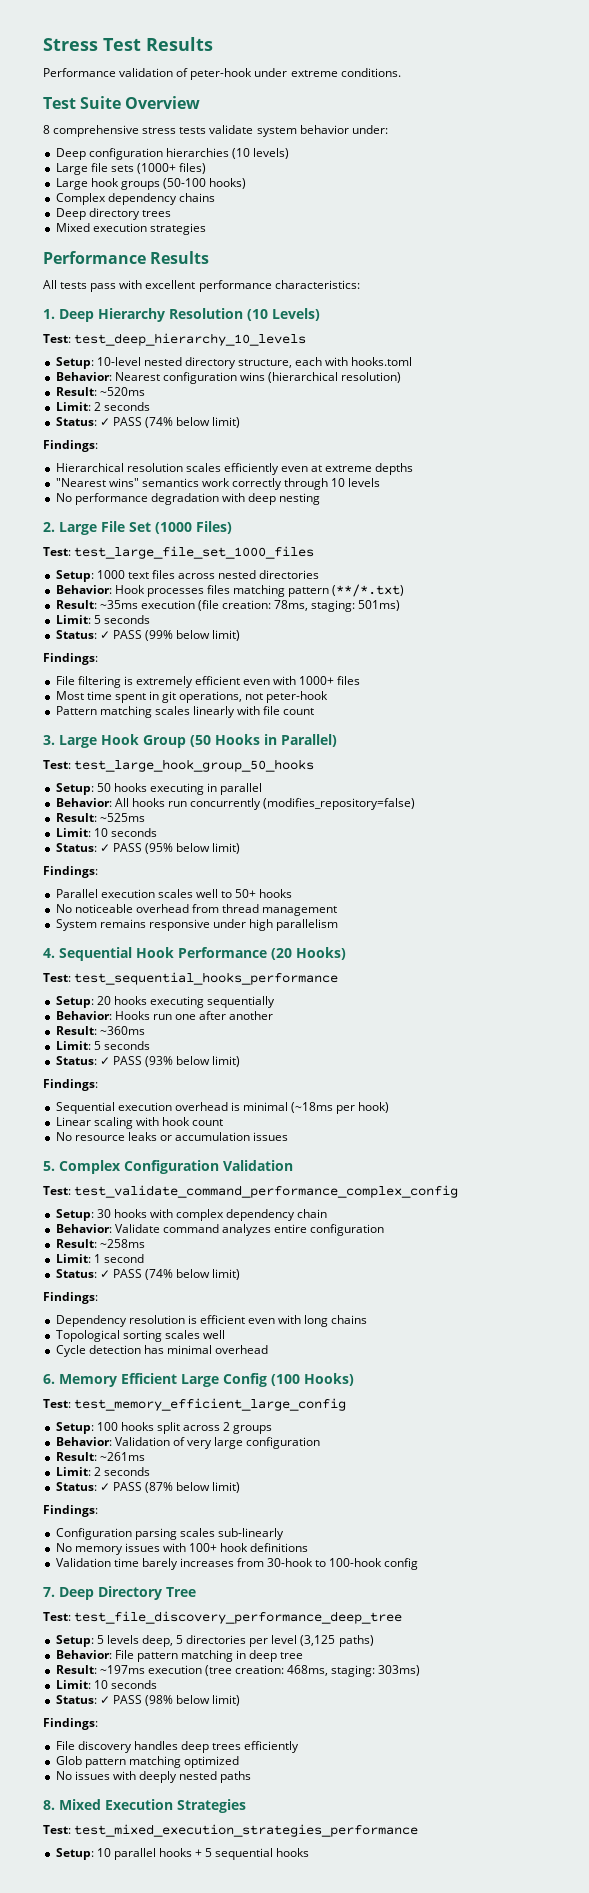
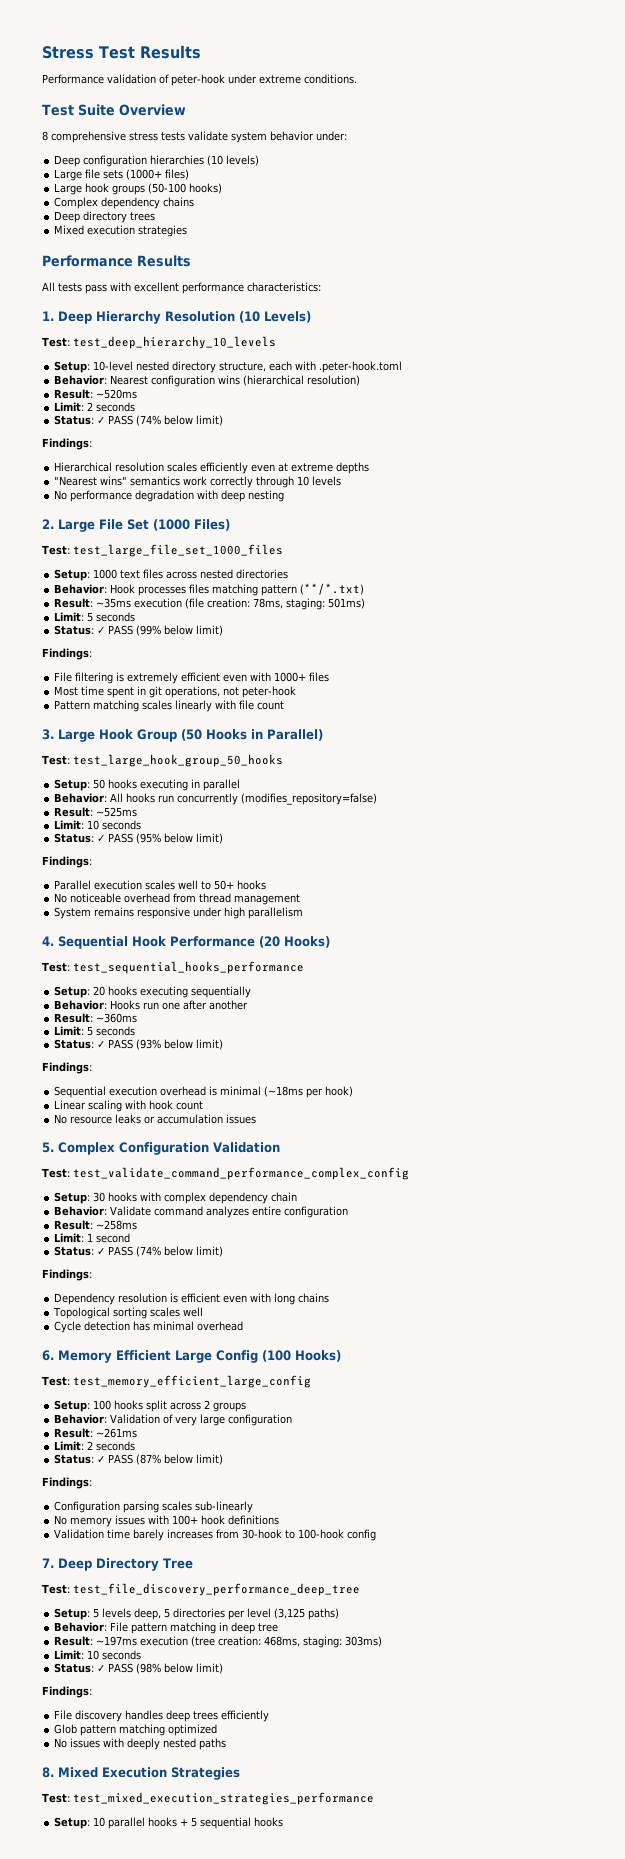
[351,357,413,366] hooks.toml -> [319,361,403,373] .peter-hook.toml

